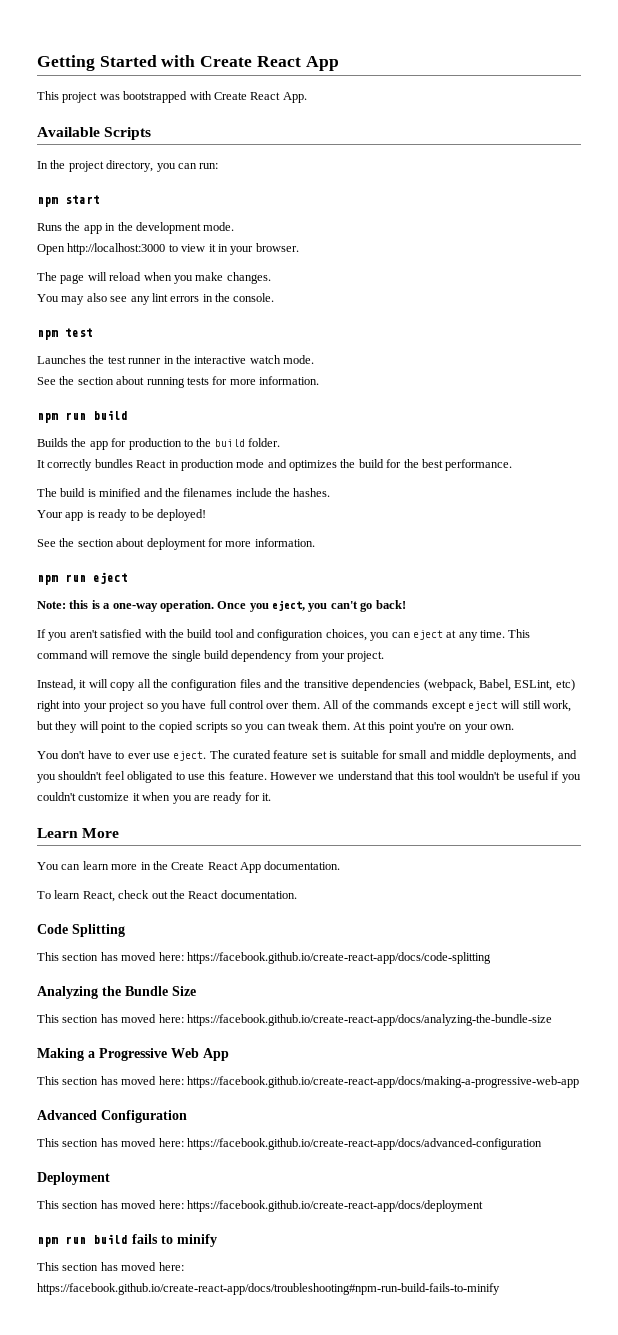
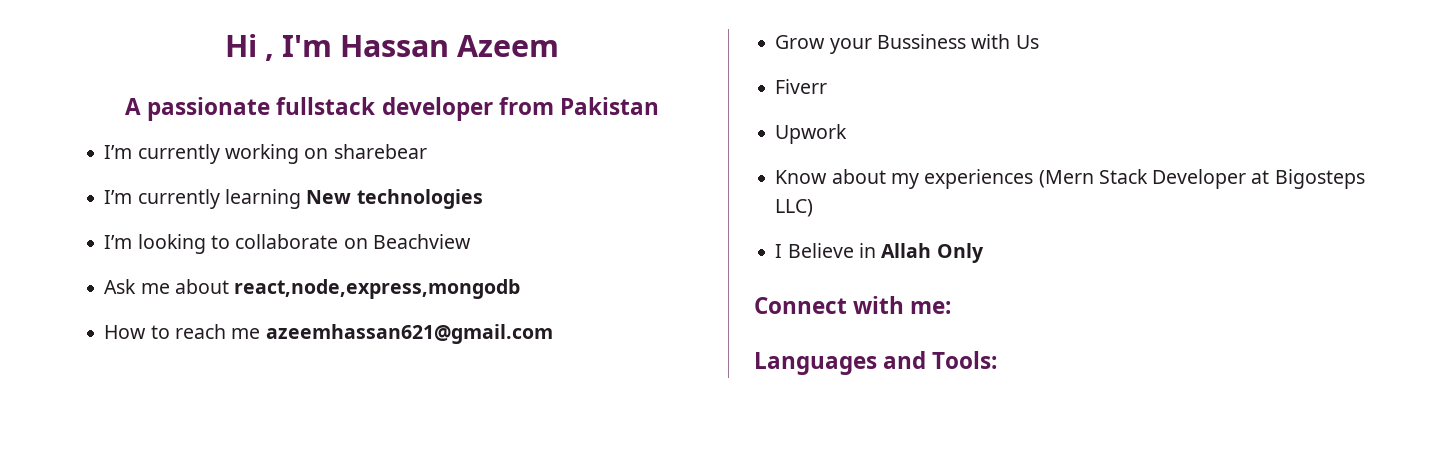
[37,55,339,71] [37,91,307,103] [37,127,152,140] [37,160,219,172] [37,195,100,207] [37,222,235,234] [37,243,299,255] [37,272,271,284] [37,293,275,305] [37,328,93,340] [37,355,314,364] [37,376,319,388] [37,410,128,423] [37,438,280,450] [37,459,513,471] [37,488,331,497] [37,509,207,521] [37,538,315,550] [37,572,128,585] [37,600,406,612] [37,629,531,641] [37,650,385,662] [37,679,575,691] [37,700,572,712] [37,721,515,733] [37,750,577,762] [37,771,581,783] [37,792,271,804] [37,828,120,838] [37,861,341,873] [37,890,297,902] [37,924,125,937] [37,952,491,964] [37,986,196,999] [37,1014,552,1026] [37,1048,229,1061] [37,1076,579,1088] [37,1110,187,1123] [37,1138,542,1150] [37,1172,110,1185] [37,1200,483,1212] [37,1234,217,1247] [37,1262,184,1271] [37,1283,500,1295] Getting Started with Create React App // This project was bootstrapped with Create React App. // Available Scripts // In the project directory, you can run: // npm start // Runs the app in the development mode. // Open http://localhost:3000 to view it in your browser. // The page will reload when you make changes. // You may also see any lint errors in the console. // npm test // Launches the test runner in the interactive watch mode. // See the section about running tests for more information. // npm run build // Builds the app for production to the build folder. // It correctly bundles React in production mode and optimizes the build for the best performance. // The build is minified and the filenames include the hashes. // Your app is ready to be deployed! // See the section about deployment for more information. // npm run eject // Note: this is a one-way operation. Once you eject, you can't go back! // If you aren't satisfied with the build tool and configuration choices, you can eject at any time. This command will remove the single build dependency from your project. // Instead, it will copy all the configuration files and the transitive dependencies (webpack, Babel, ESLint, etc) right into your project so you have full control over them. All of the commands except eject will still work, but they will point to the copied scripts so you can tweak them. At this point you're on your own. // You don't have to ever use eject. The curated feature set is suitable for small and middle deployments, and you shouldn't feel obligated to use this feature. However we understand that this tool wouldn't be useful if you couldn't customize it when you are ready for it. // Learn More // You can learn more in the Create React App documentation. // To learn React, check out the React documentation. // Code Splitting // This section has moved here: https://facebook.github.io/create-react-app/docs/code-splitting // Analyzing the Bundle Size // This section has moved here: https://facebook.github.io/create-react-app/docs/analyzing-the-bundle-size // Making a Progressive Web App // This section has moved here: https://facebook.github.io/create-react-app/docs/making-a-progressive-web-app // Advanced Configuration // This section has moved here: https://facebook.github.io/create-react-app/docs/advanced-configuration // Deployment // This section has moved here: https://facebook.github.io/create-react-app/docs/deployment // npm run build fails to minify // This section has moved here: https://facebook.github.io/create-react-app/docs/troubleshooting#npm-run-build-fails-to-minify -> [224,34,560,61] [125,97,659,121] [104,144,427,164] [104,189,483,209] [104,234,471,254] [104,279,521,299] [104,324,553,344] [775,34,1039,54] [775,79,828,94] [775,124,848,144] [775,169,1365,189] [775,199,814,217] [775,243,984,263] [754,296,952,314] [754,351,998,375] Hi , I'm Hassan Azeem // A passionate fullstack developer from Pakistan // I’m currently working on sharebear // I’m currently learning New technologies // I’m looking to collaborate on Beachview // Ask me about react,node,express,mongodb // How to reach me azeemhassan621@gmail.com // Grow your Bussiness with Us // Fiverr // Upwork // Know about my experiences (Mern Stack Developer at Bigosteps LLC) // I Believe in Allah Only // Connect with me: // Languages and Tools:

